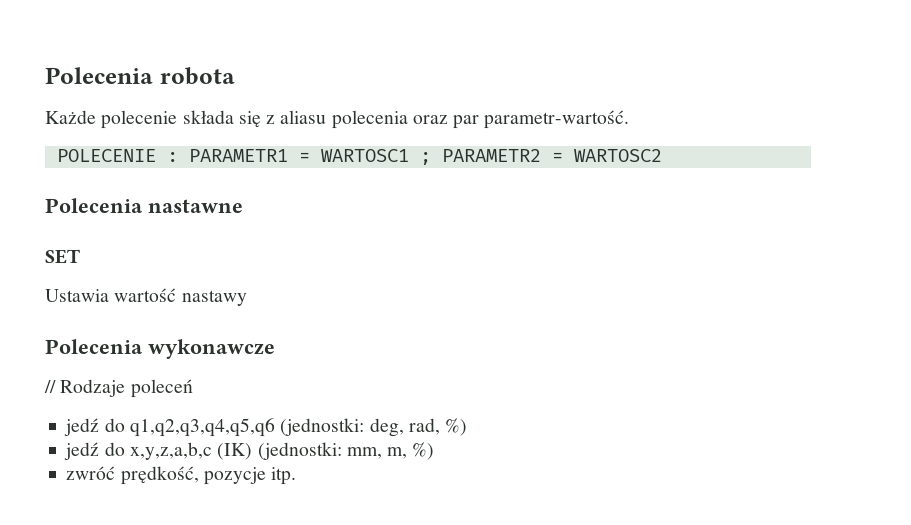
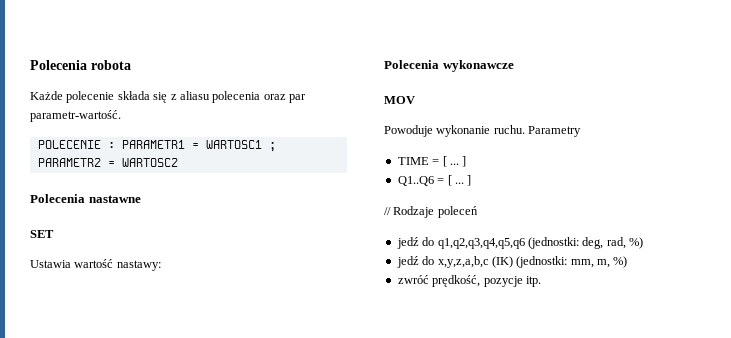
[181,290,247,306] nastawy -> [116,260,161,271] nastawy:
(275, 349) none -> [384,96,415,104] [384,125,582,137] [397,156,467,167] [397,175,472,186] // MOV // Powoduje wykonanie ruchu. Parametry // TIME = [ ... ] // Q1..Q6 = [ ... ]

